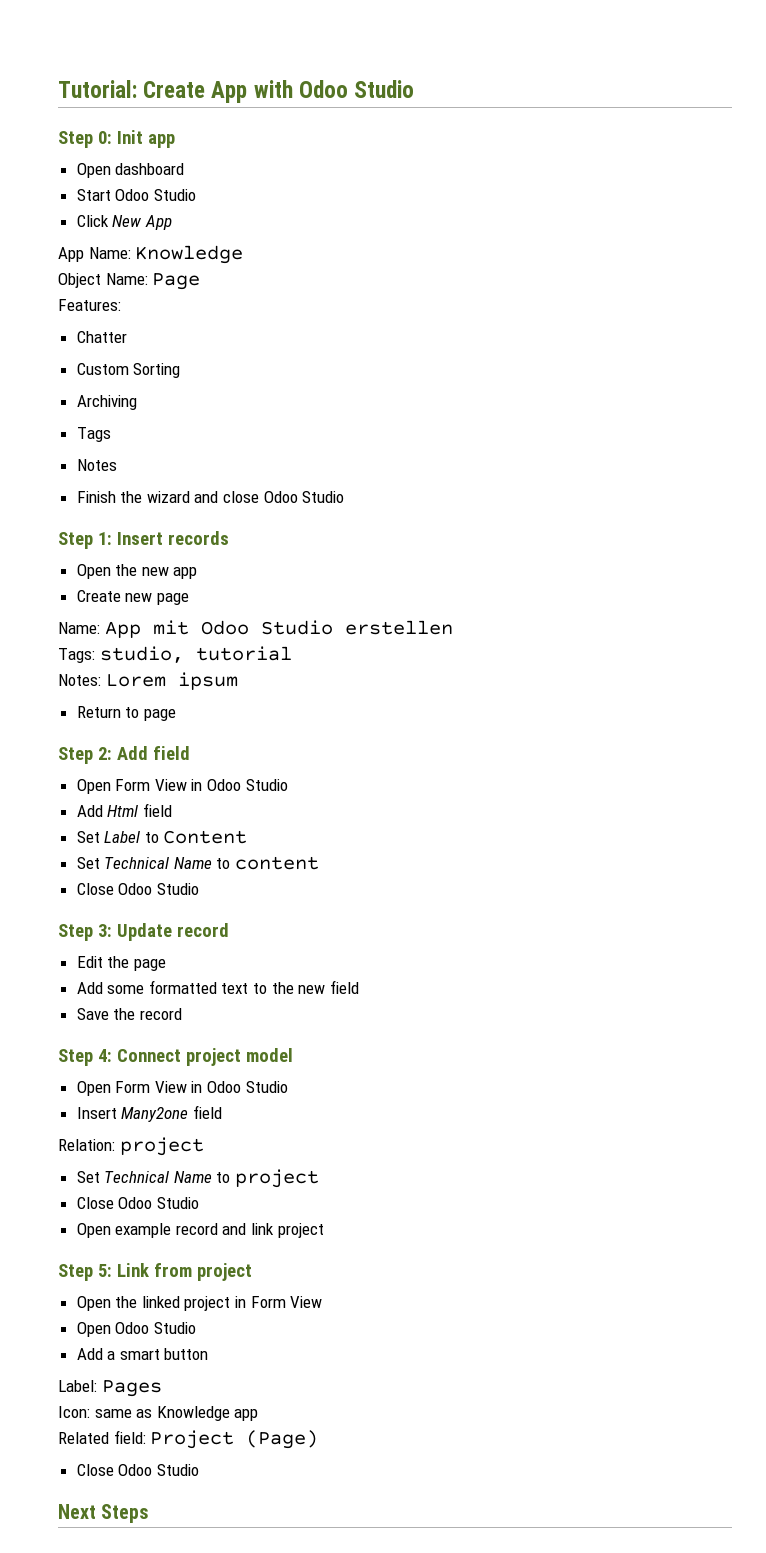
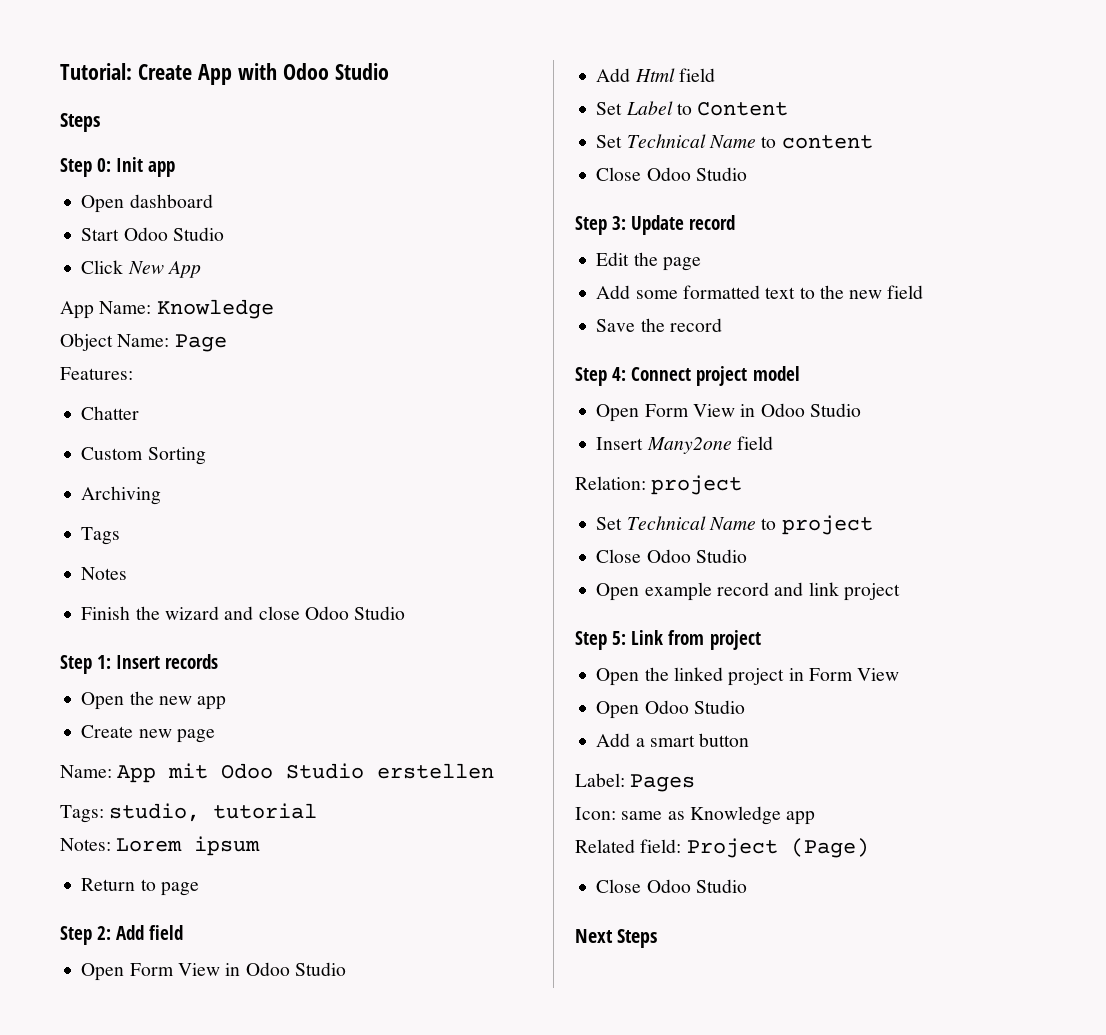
(415, 89) none -> [60,113,100,132] // Steps

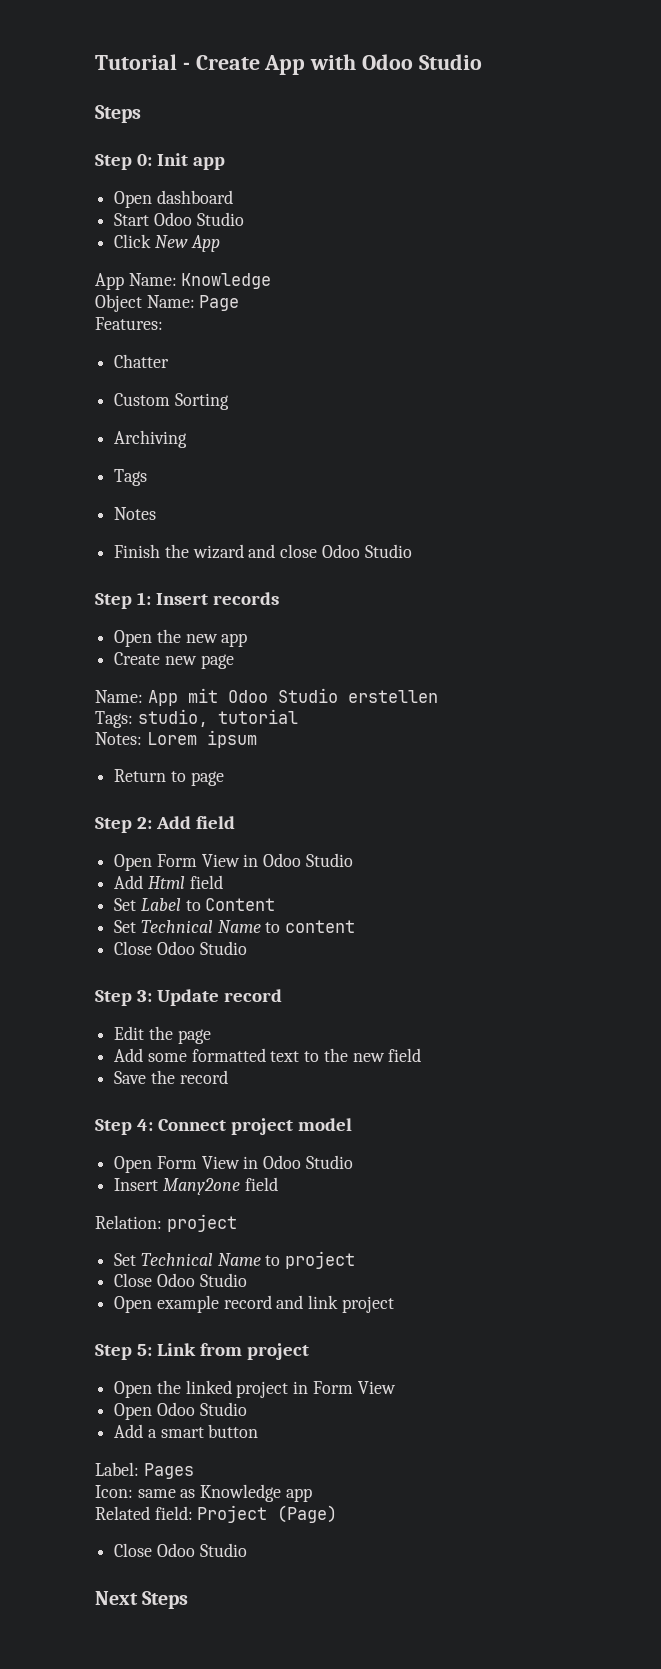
[60,63,132,80] Tutorial: -> [95,54,190,70] Tutorial -

